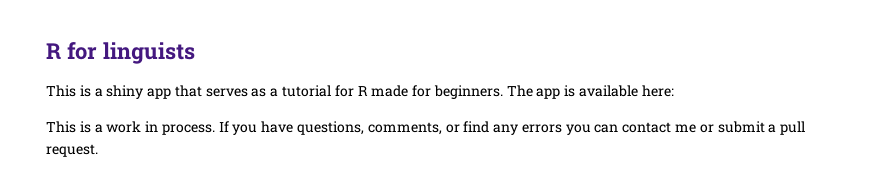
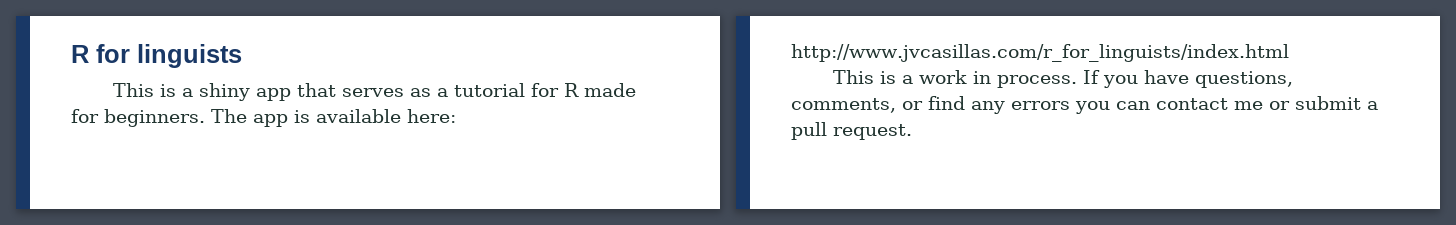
(674, 91) none -> [791,44,1289,62] http://www.jvcasillas.com/r_for_linguists/index.html

